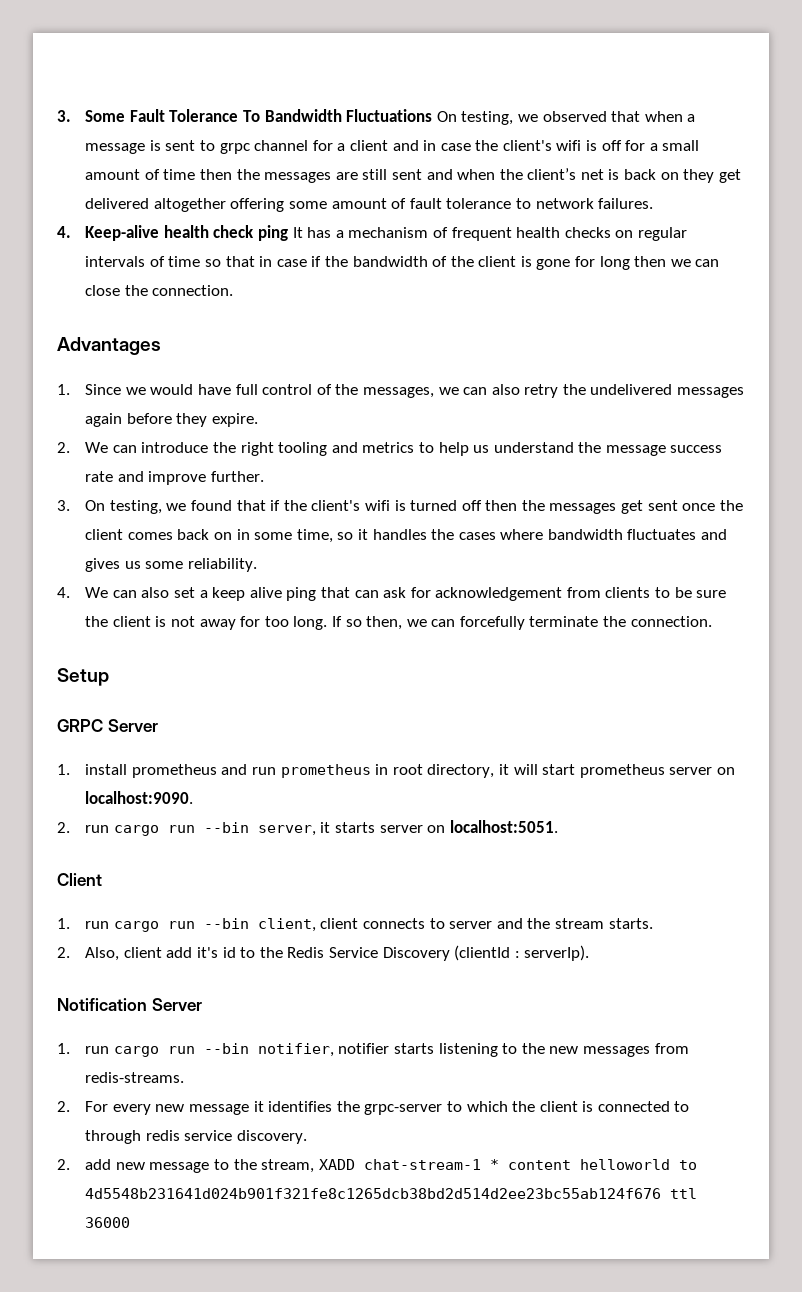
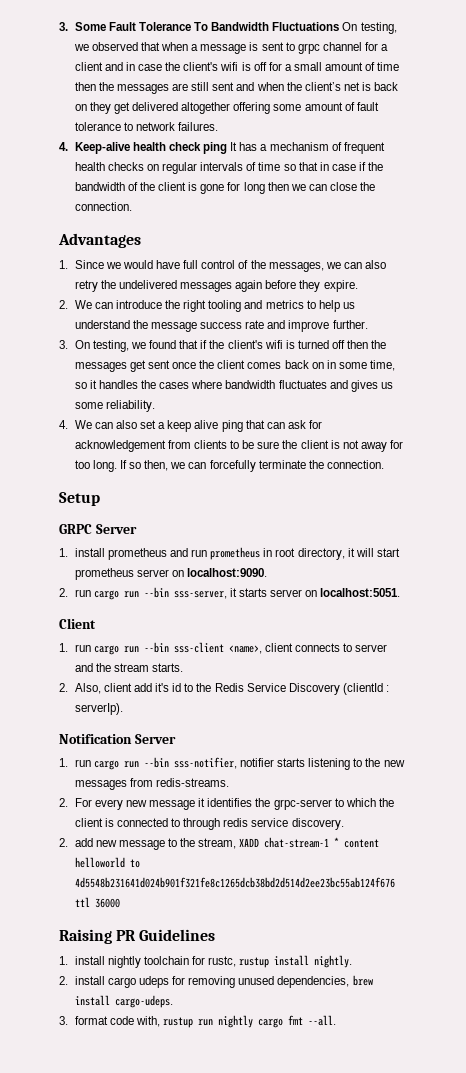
[257,825,316,836] server, -> [173,591,227,599] sss-server,
[257,918,316,932] client, -> [173,642,262,654] sss-client <name>,
[257,1043,334,1057] notifier, -> [173,757,237,769] sss-notifier,
(131, 1222) none -> [59,929,216,944] [59,955,353,968] [59,975,373,988] [74,995,173,1008] [59,1015,337,1028] // Raising PR Guidelines // 1. install nightly toolchain for rustc, rustup install nightly. // 2. install cargo udeps for removing unused dependencies, brew install cargo-udeps. // 3. format code with, rustup run nightly cargo fmt --all.

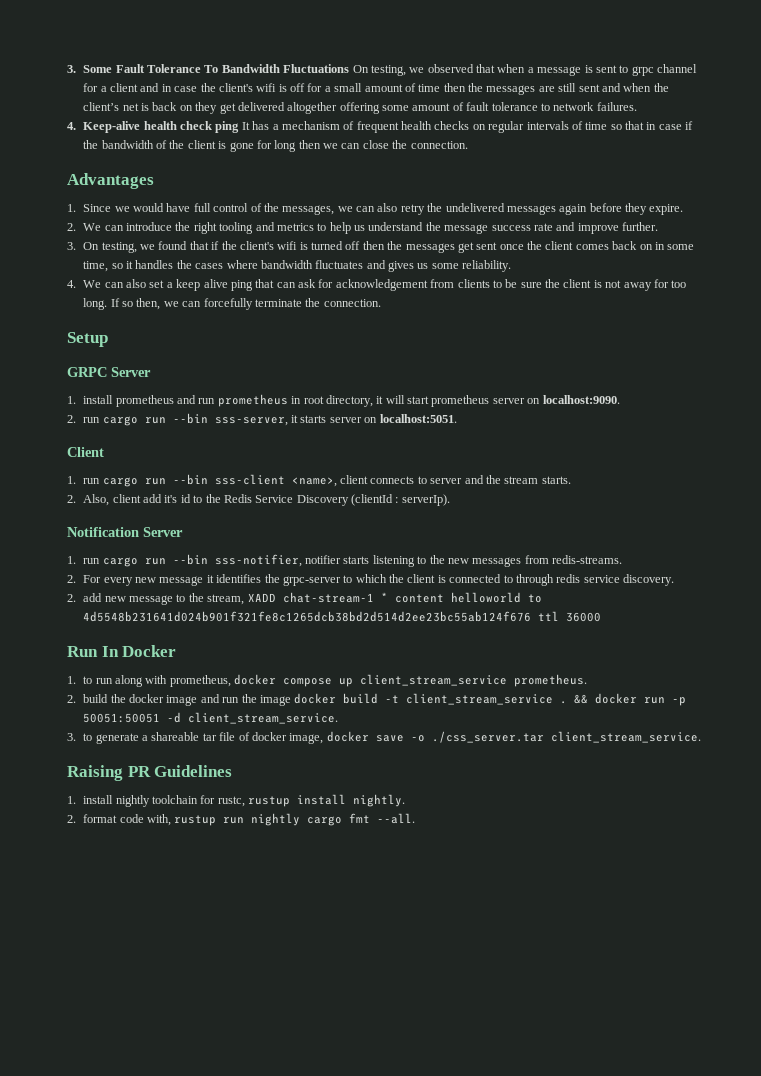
(120, 903) none -> [67,645,177,657] [67,674,588,687] [67,693,687,706] [83,712,339,724] [67,731,701,744] // Run In Docker // 1. to run along with prometheus, docker compose up client_stream_service prometheus. // 2. build the docker image and run the image docker build -t client_stream_service . && docker run -p 50051:50051 -d client_stream_service. // 3. to generate a shareable tar file of docker image, docker save -o ./css_server.tar client_stream_service.
[74,975,373,988] [74,995,173,1008] [59,1016,68,1025] install cargo udeps for removing unused dependencies, brew install cargo-udeps. // 3. -> (76, 819) none

